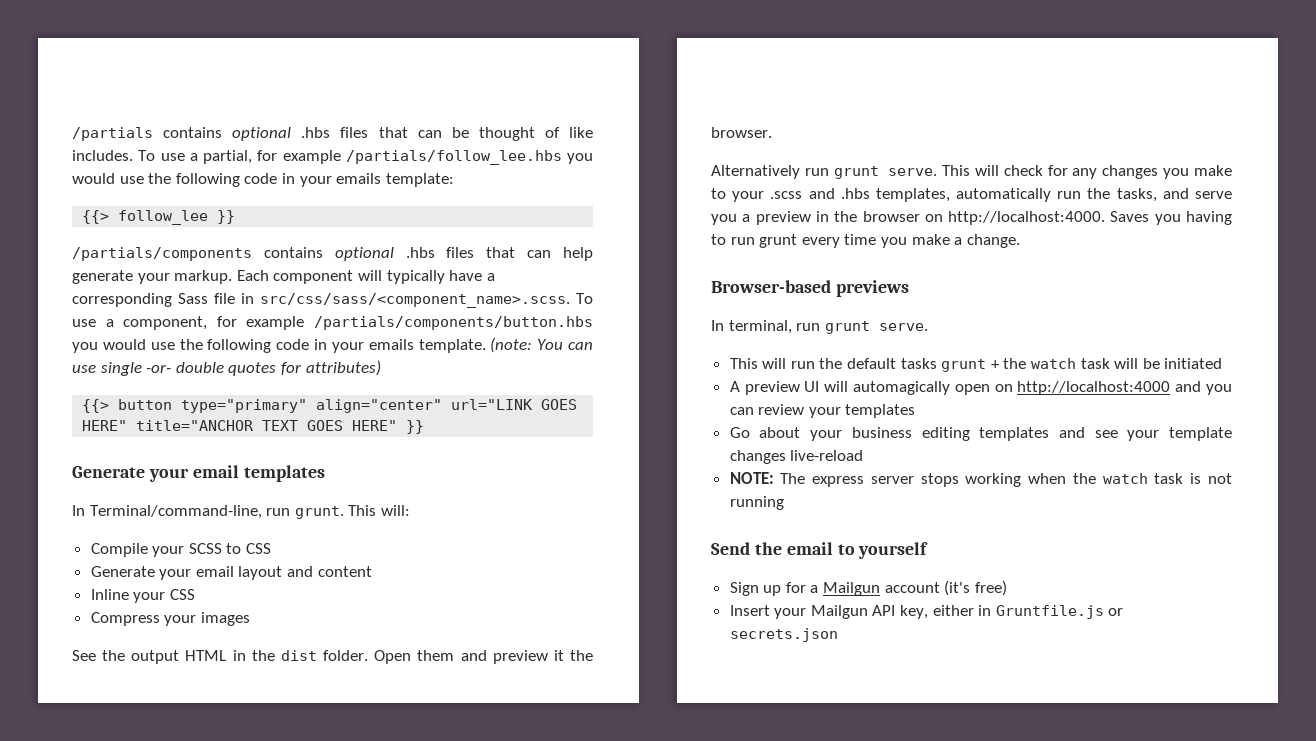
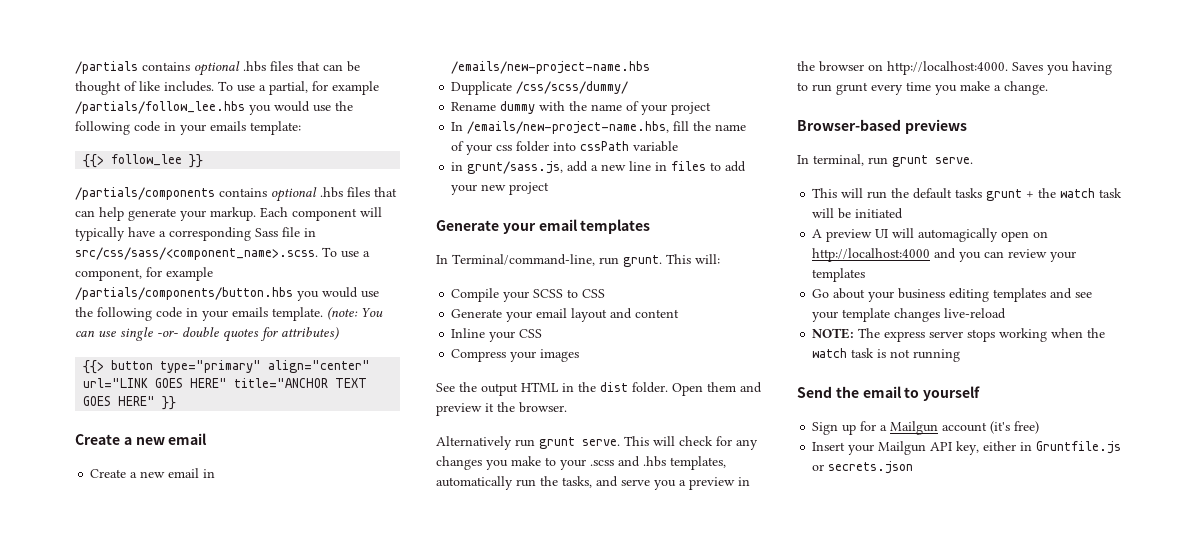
(425, 427) none -> [75,433,208,445] [90,468,216,478] [451,61,651,74] [451,81,629,95] [451,101,712,115] [451,121,747,134] [451,141,679,155] [451,161,747,174] [451,182,550,195] // Create a new email // Create a new email in /emails/new-project-name.hbs // Dupplicate /css/scss/dummy/ // Rename dummy with the name of your project // In /emails/new-project-name.hbs, fill the name of your css folder into cssPath variable // in grunt/sass.js, add a new line in files to add your new project

